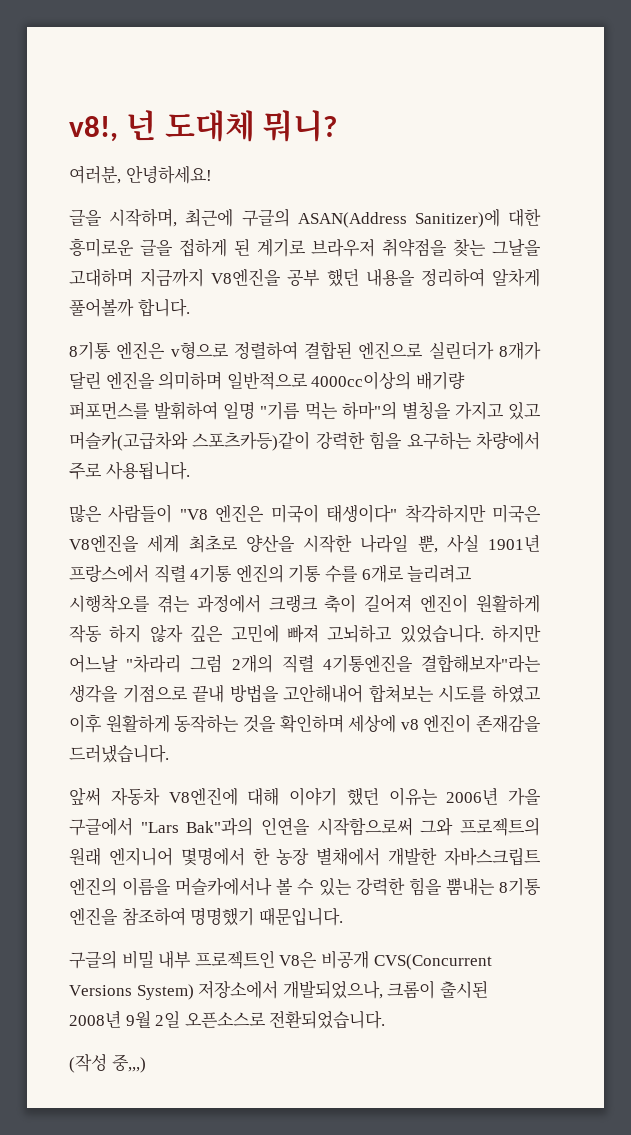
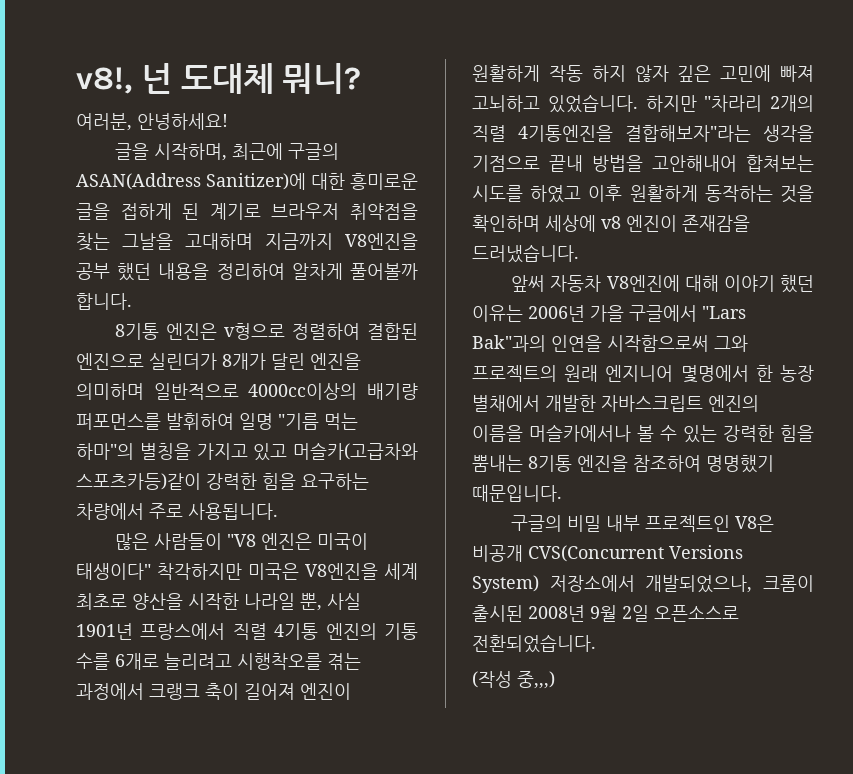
[69,654,223,673] 어느날 "차라리 그럼 -> [704,95,763,112] "차라리

